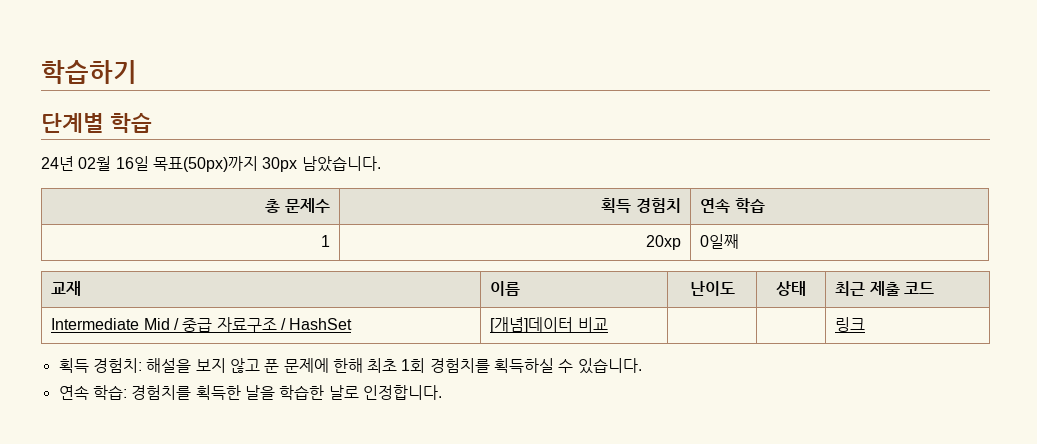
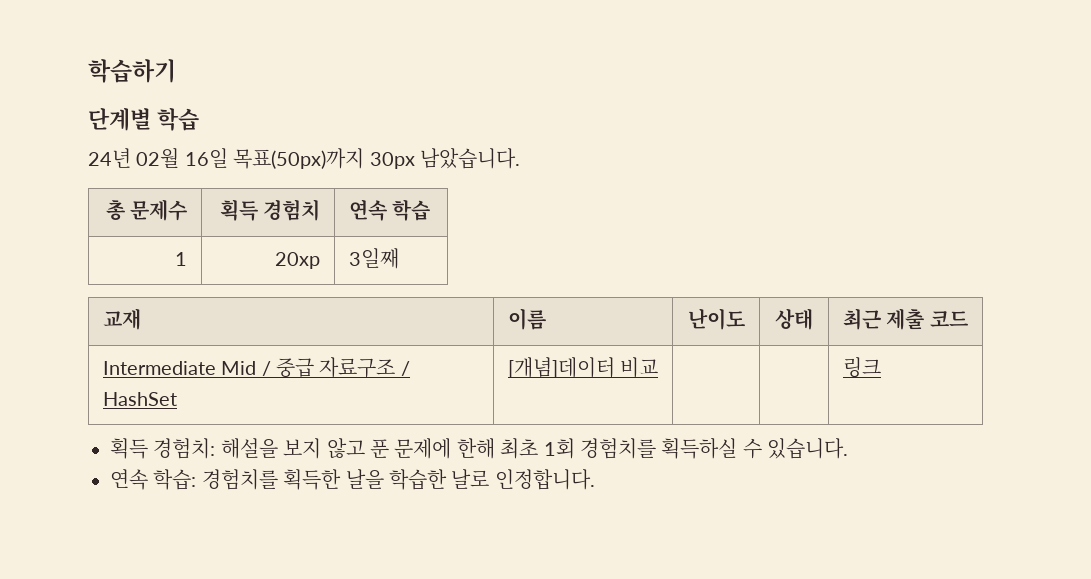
[700,234,740,249] 0일째 -> [348,248,399,269] 3일째

